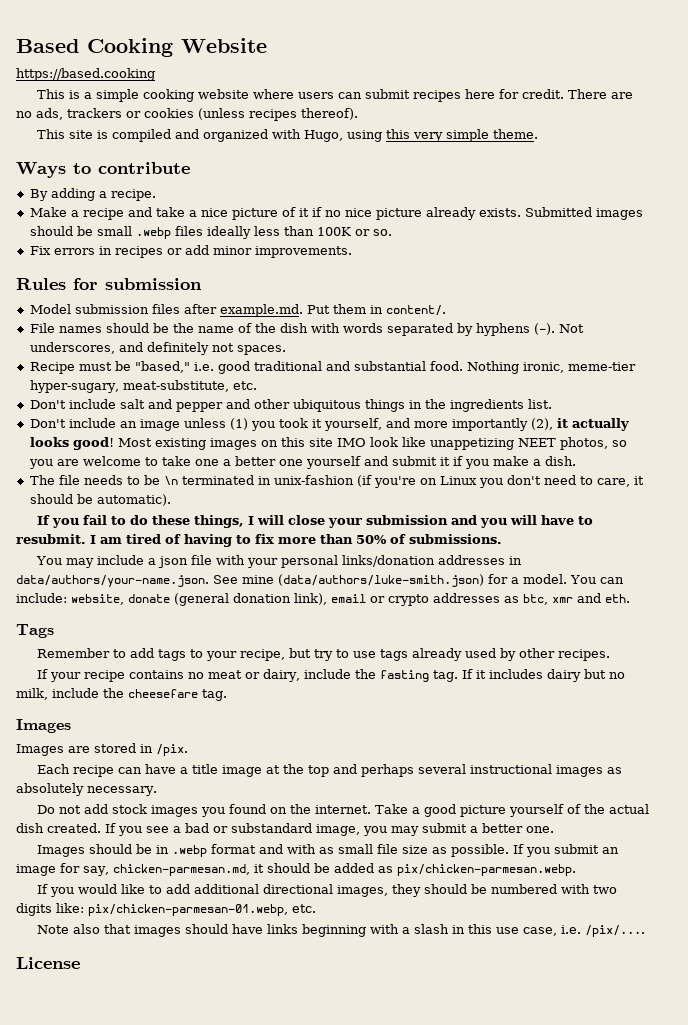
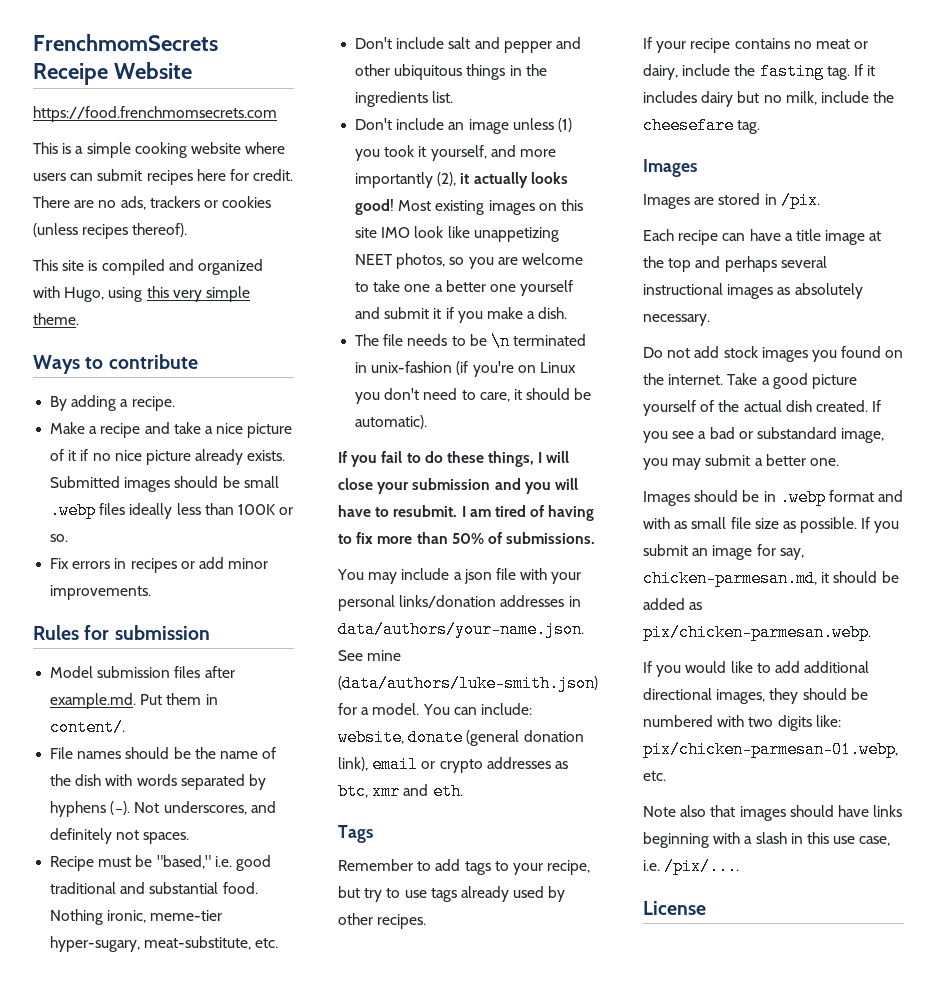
[16,38,173,57] Based Cooking -> [33,34,218,51] [33,63,108,85] FrenchmomSecrets Receipe
[16,68,155,81] https://based.cooking -> [33,106,277,122] https://food.frenchmomsecrets.com

